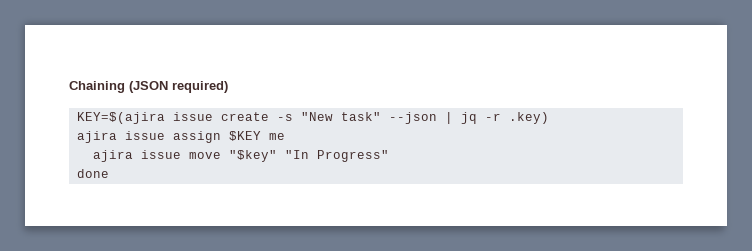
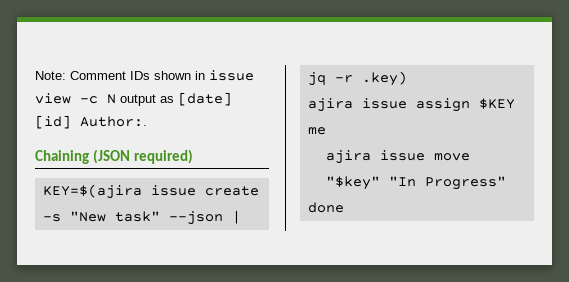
(69, 87) none -> [35,70,254,81] [35,92,232,106] [35,115,147,129] Note: Comment IDs shown in issue view -c N output as [date] [id] Author:. //

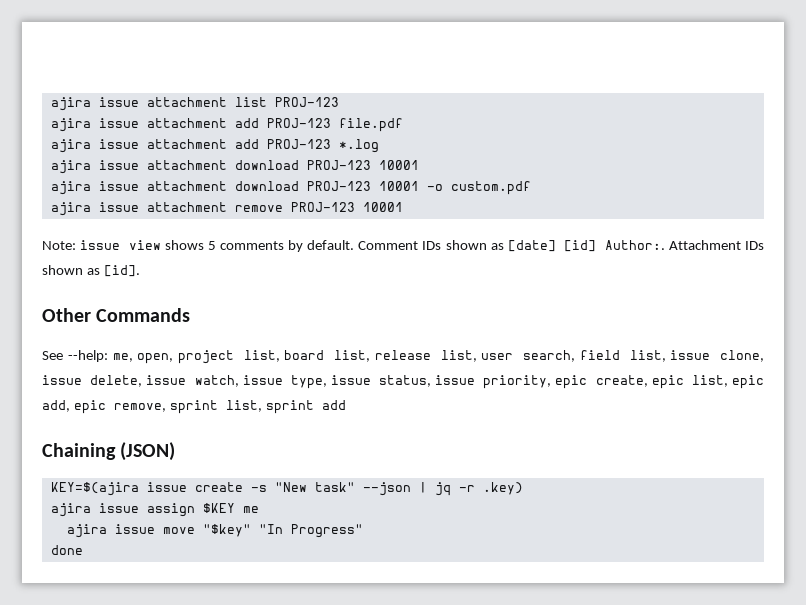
[35,70,254,81] [35,92,232,106] [35,115,147,129] Note: Comment IDs shown in issue view -c N output as [date] [id] Author:. -> [50,97,339,111] [50,118,403,132] [50,139,379,153] [50,160,419,174] [50,181,531,195] [50,202,403,216] [42,240,765,252] [42,265,140,277] [42,308,191,322] [42,350,764,364] [42,375,765,389] [42,400,346,414] ajira issue attachment list PROJ-123 // ajira issue attachment add PROJ-123 file.pdf // ajira issue attachment add PROJ-123 *.log // ajira issue attachment download PROJ-123 10001 // ajira issue attachment download PROJ-123 10001 -o custom.pdf // ajira issue attachment remove PROJ-123 10001 // Note: issue view shows 5 comments by default. Comment IDs shown as [date] [id] Author:. Attachment IDs shown as [id]. // Other Commands // See --help: me, open, project list, board list, release list, user search, field list, issue clone, issue delete, issue watch, issue type, issue status, issue priority, epic create, epic list, epic add, epic remove, sprint list, sprint add
[93,149,194,164] (JSON required) -> [120,442,176,461] (JSON)

